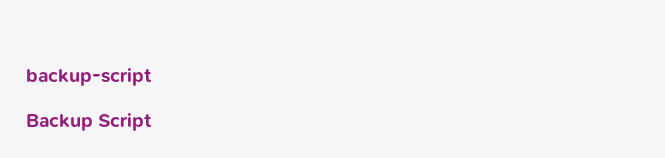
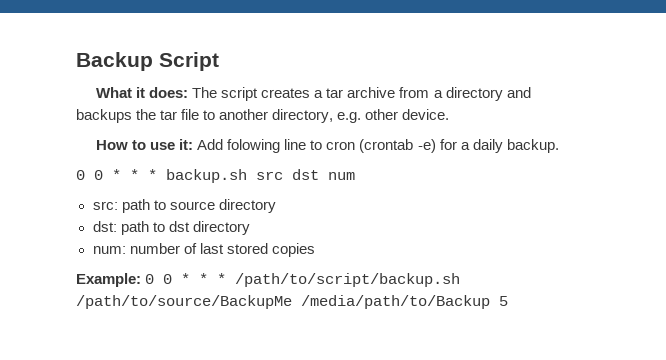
[26,68,152,86] backup-script // -> (76, 61) none
(153, 122) none -> [96,87,531,101] [76,109,450,123] [96,139,559,153] [76,169,355,183] [92,199,276,213] [92,221,250,235] [92,243,315,257] [76,273,461,287] [76,295,508,309] // What it does: The script creates a tar archive from a directory and backups the tar file to another directory, e.g. other device. // How to use it: Add folowing line to cron (crontab -e) for a daily backup. // 0 0 * * * backup.sh src dst num // src: path to source directory // dst: path to dst directory // num: number of last stored copies // Example: 0 0 * * * /path/to/script/backup.sh /path/to/source/BackupMe /media/path/to/Backup 5

